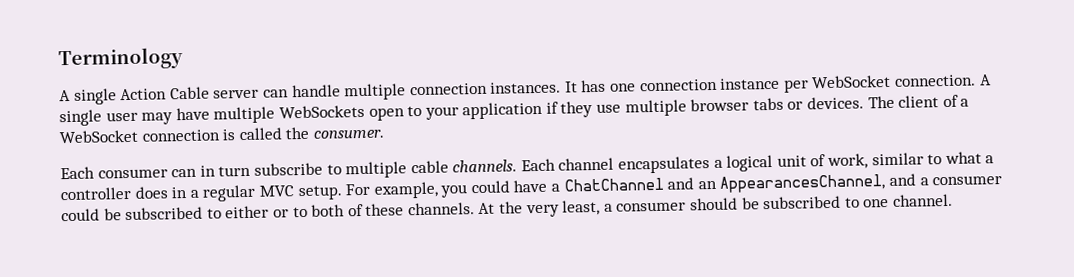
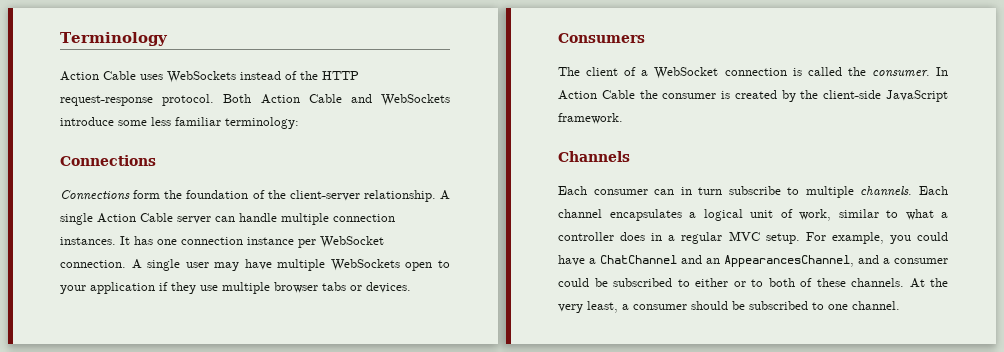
(183, 59) none -> [60,71,359,83] [60,94,450,106] [60,117,299,129] [60,155,156,166] [60,190,436,202] Action Cable uses WebSockets instead of the HTTP request-response protocol. Both Action Cable and WebSockets introduce some less familiar terminology: // Connections // Connections form the foundation of the client-server relationship.
(865, 103) none -> [558,33,645,43] // Consumers //
(384, 134) none -> [936,67,948,76] [558,90,948,102] [558,113,623,124] [558,151,630,162] In Action Cable the consumer is created by the client-side JavaScript framework. // Channels
[410,160,449,174] cable -> (854, 192) none

